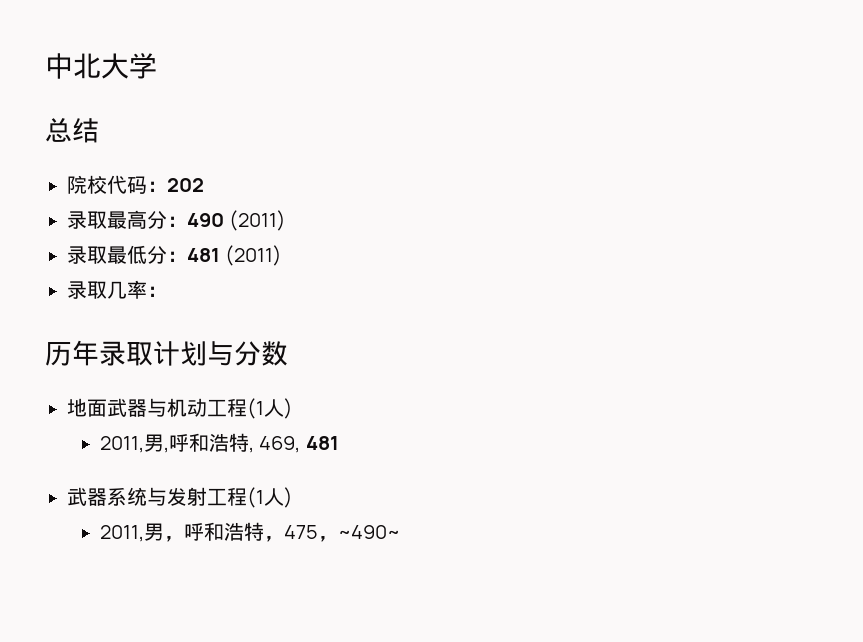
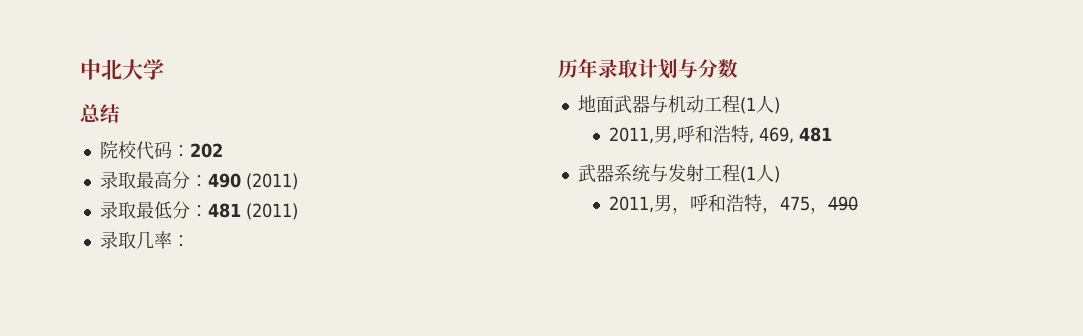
[337,525,400,539] ~490~ -> [828,196,859,211] 490

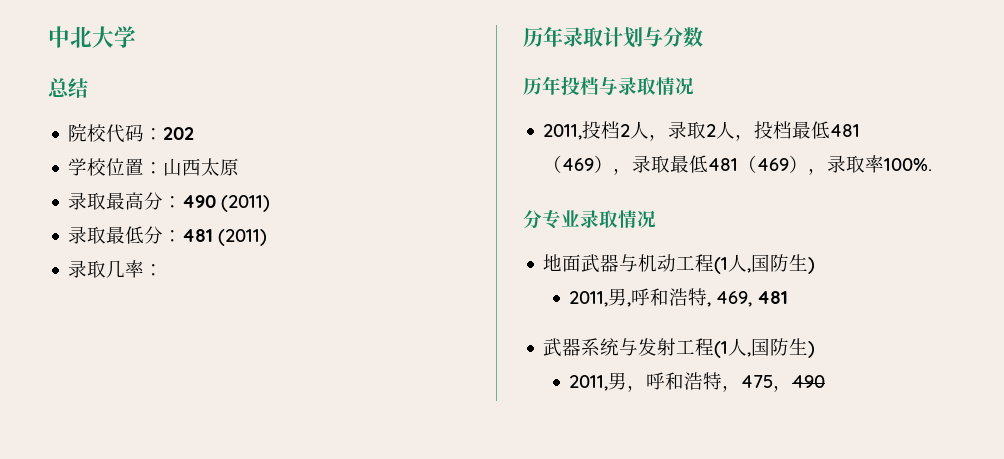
(223, 150) none -> [68,158,240,176] // 学校位置：山西太原
(738, 68) none -> [523,76,694,95] [543,121,861,141] [543,155,933,175] [523,209,656,229] // 历年投档与录取情况 // 2011,投档2人，录取2人，投档最低481（469），录取最低481（469），录取率100%. // 分专业录取情况
(774, 104) none -> [747,254,809,273] ,国防生
(774, 173) none -> [747,338,809,357] ,国防生

